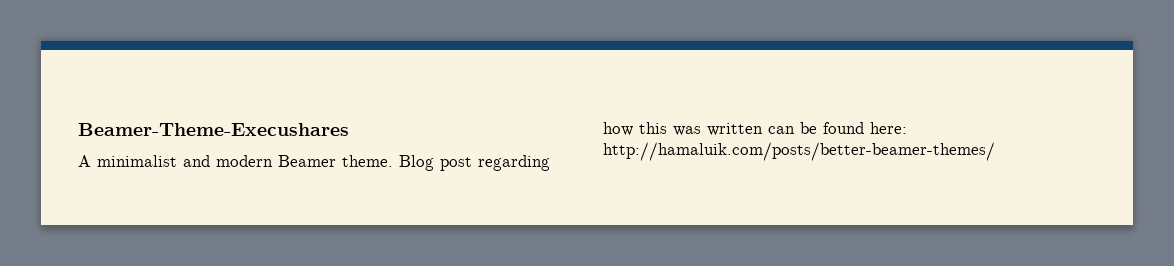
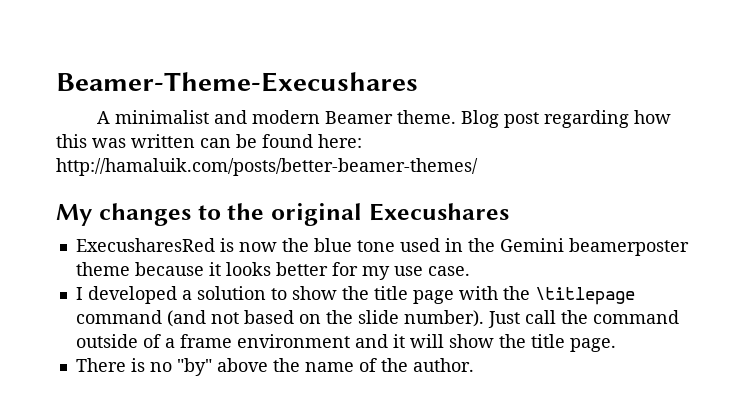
(995, 151) none -> [56,203,509,226] [75,238,689,256] [75,262,470,280] [75,286,635,305] [75,310,679,328] [75,334,616,352] [75,358,474,376] // My changes to the original Execushares // ExecusharesRed is now the blue tone used in the Gemini beamerposter theme because it looks better for my use case. // I developed a solution to show the title page with the \titlepage command (and not based on the slide number). Just call the command outside of a frame environment and it will show the title page. // There is no "by" above the name of the author.

